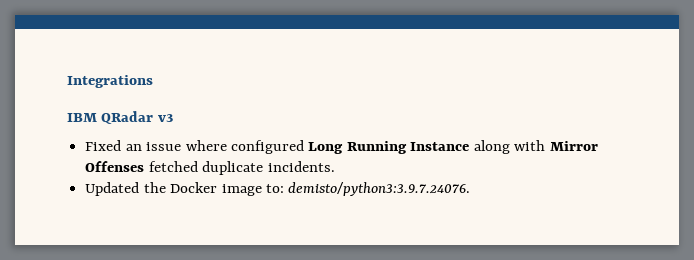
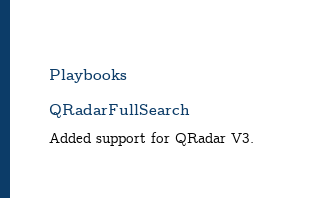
[67,75,153,88] [67,111,173,124] [85,140,598,154] [85,161,335,175] [85,182,471,196] Integrations // IBM QRadar v3 // Fixed an issue where configured Long Running Instance along with Mirror Offenses fetched duplicate incidents. // Updated the Docker image to: demisto/python3:3.9.7.24076. -> [49,69,127,83] [49,104,190,118] [49,132,254,146] Playbooks // QRadarFullSearch // Added support for QRadar V3.

